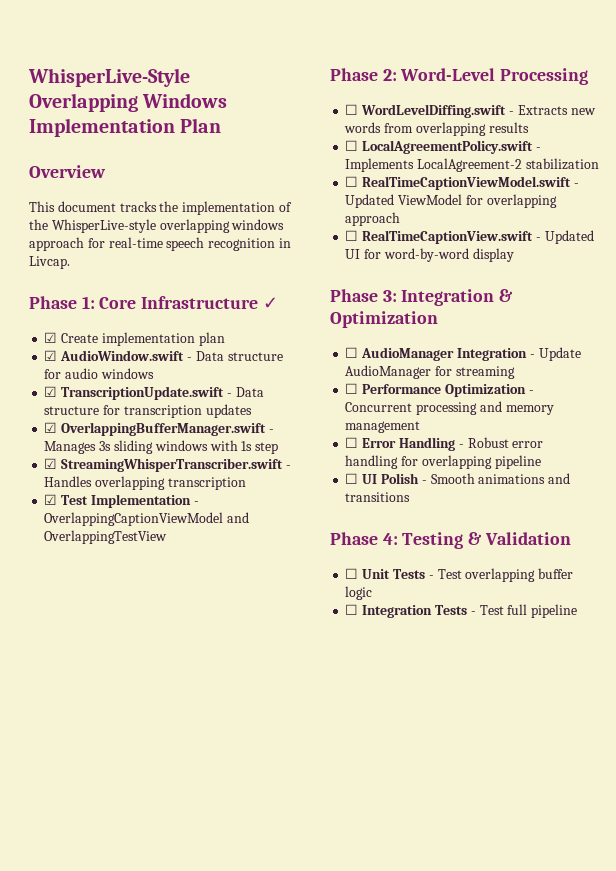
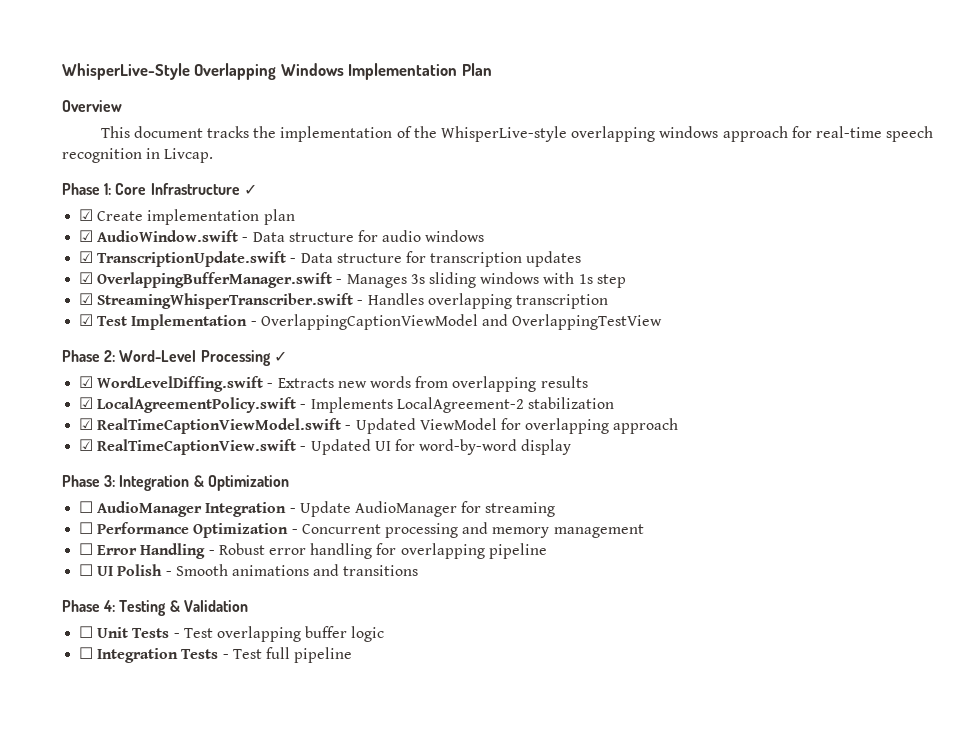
[345,104,359,115] // ☐ -> [273,351,287,362] [79,376,94,388] ✓ // ☑
[345,140,359,151] ☐ -> [79,397,94,409] ☑
[345,176,359,187] ☐ -> [79,418,94,430] ☑
[345,230,359,241] ☐ -> [79,439,94,451] ☑

